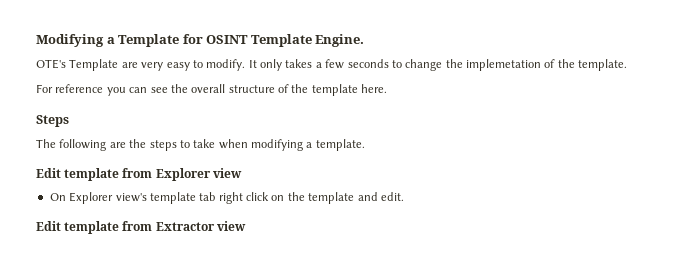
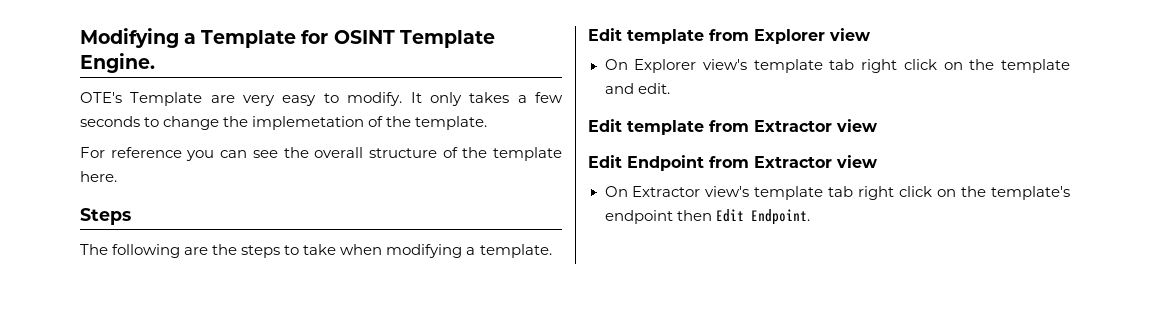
(246, 226) none -> [588,155,877,171] [604,186,1070,200] [604,209,810,225] // Edit Endpoint from Extractor view // On Extractor view's template tab right click on the template's endpoint then Edit Endpoint.

